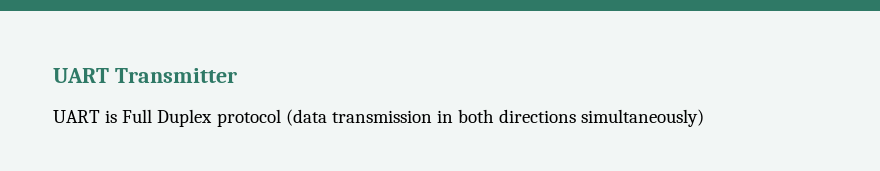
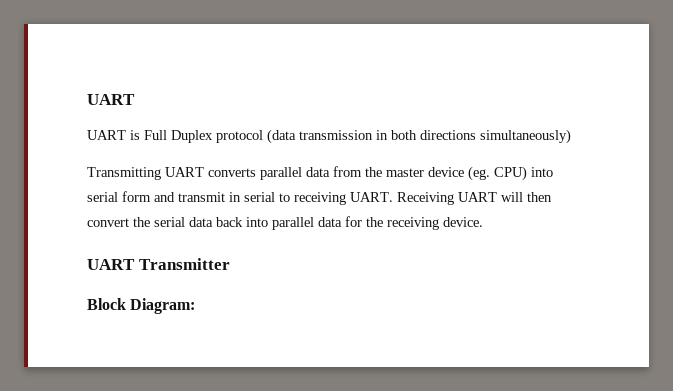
[53,68,237,83] UART Transmitter -> [87,94,135,105] UART
(705, 118) none -> [87,166,553,181] [87,191,552,205] [87,216,483,230] [87,258,230,270] [87,298,196,314] // Transmitting UART converts parallel data from the master device (eg. CPU) into serial form and transmit in serial to receiving UART. Receiving UART will then convert the serial data back into parallel data for the receiving device. // UART Transmitter // Block Diagram:

